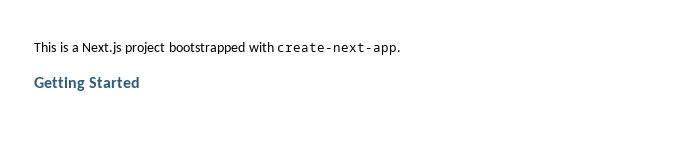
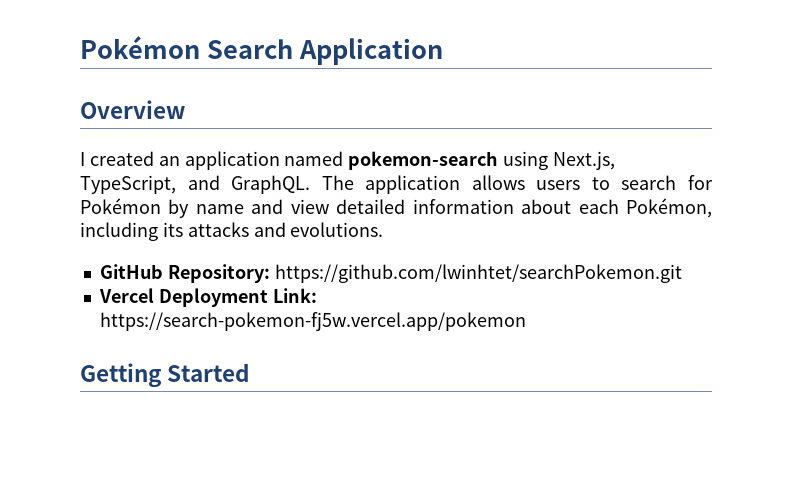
[34,42,402,55] This is a Next.js project bootstrapped with create-next-app. -> [80,36,443,65] [80,100,185,119] [80,151,616,170] [80,175,713,194] [80,198,713,218] [80,222,384,241] [99,264,682,283] [98,288,317,307] [99,312,526,331] Pokémon Search Application // Overview // I created an application named pokemon-search using Next.js, TypeScript, and GraphQL. The application allows users to search for Pokémon by name and view detailed information about each Pokémon, including its attacks and evolutions. // GitHub Repository: https://github.com/lwinhtet/searchPokemon.git // Vercel Deployment Link: https://search-pokemon-fj5w.vercel.app/pokemon

